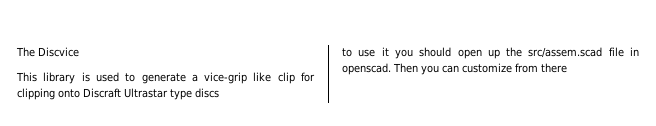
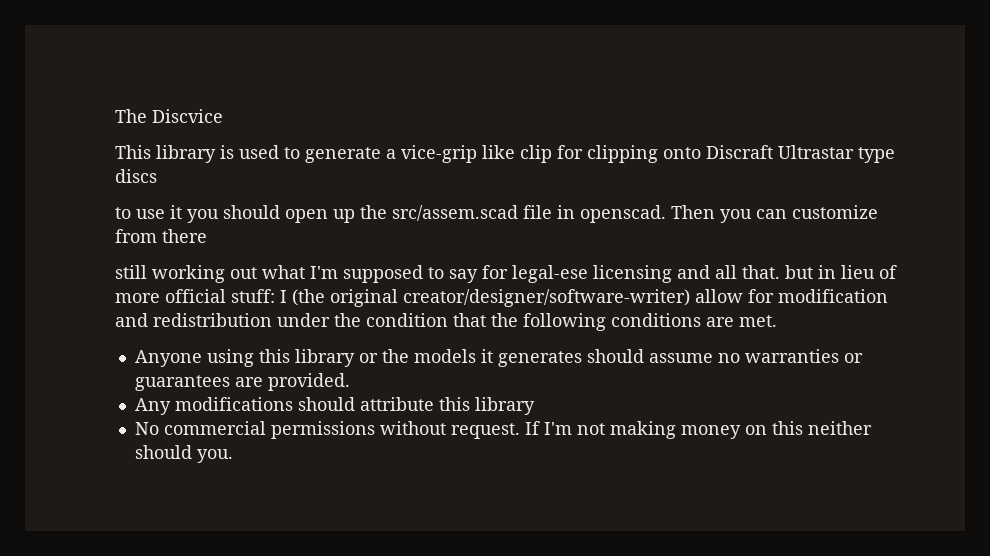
(567, 68) none -> [115,265,897,283] [115,289,888,307] [115,313,777,331] [134,349,863,367] [134,373,350,391] [134,397,535,415] [134,421,872,439] [134,445,233,463] // still working out what I'm supposed to say for legal-ese licensing and all that. but in lieu of more official stuff: I (the original creator/designer/software-writer) allow for modification and redistribution under the condition that the following conditions are met. // Anyone using this library or the models it generates should assume no warranties or guarantees are provided. // Any modifications should attribute this library // No commercial permissions without request. If I'm not making money on this neither should you.

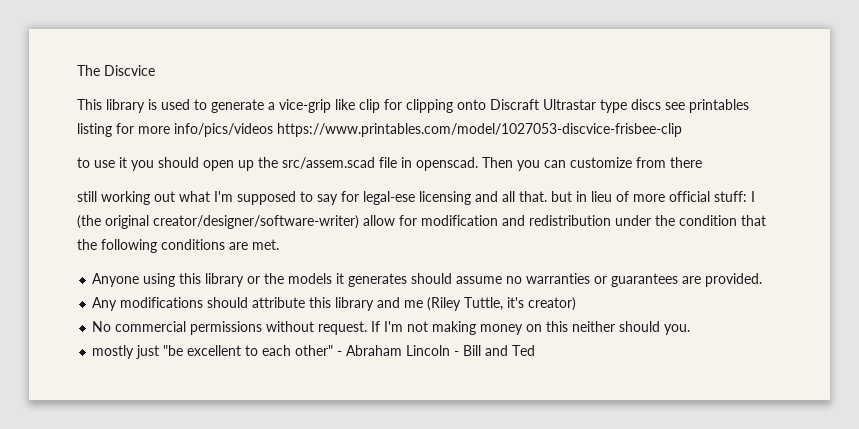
(157, 176) none -> [665,99,749,113] [77,123,682,137] see printables listing for more info/pics/videos https://www.printables.com/model/1027053-discvice-frisbee-clip
(535, 406) none -> [377,297,577,311] and me (Riley Tuttle, it's creator)
(233, 456) none -> [92,345,536,359] // mostly just "be excellent to each other" - Abraham Lincoln - Bill and Ted

